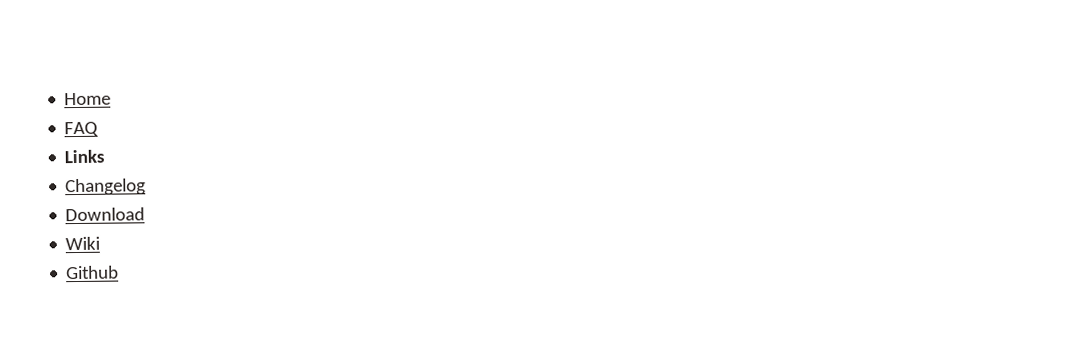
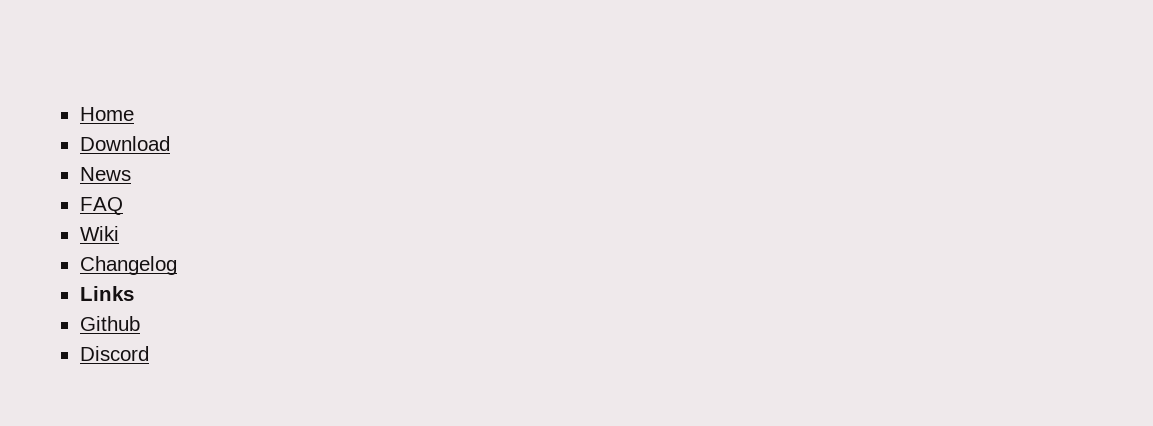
(112, 99) none -> [79,136,170,151] [79,167,131,181] // Download // News
[64,149,106,164] Links -> [79,226,119,241] Wiki
[65,207,146,222] [65,236,101,251] Download // Wiki -> [79,286,134,301] Links
(120, 272) none -> [79,346,149,361] // Discord

